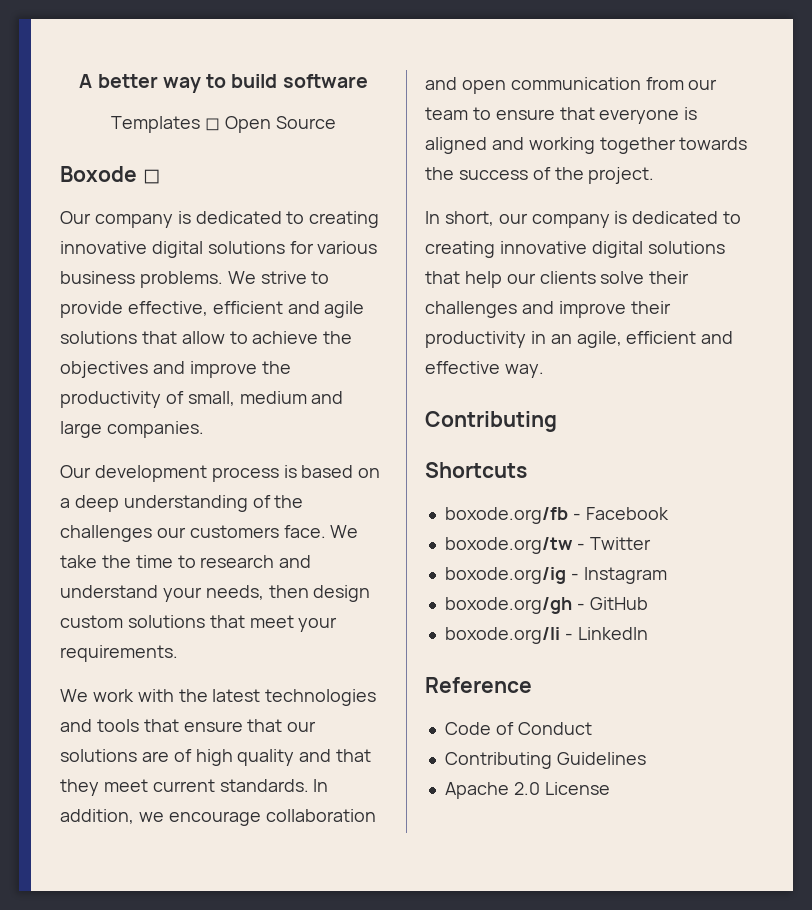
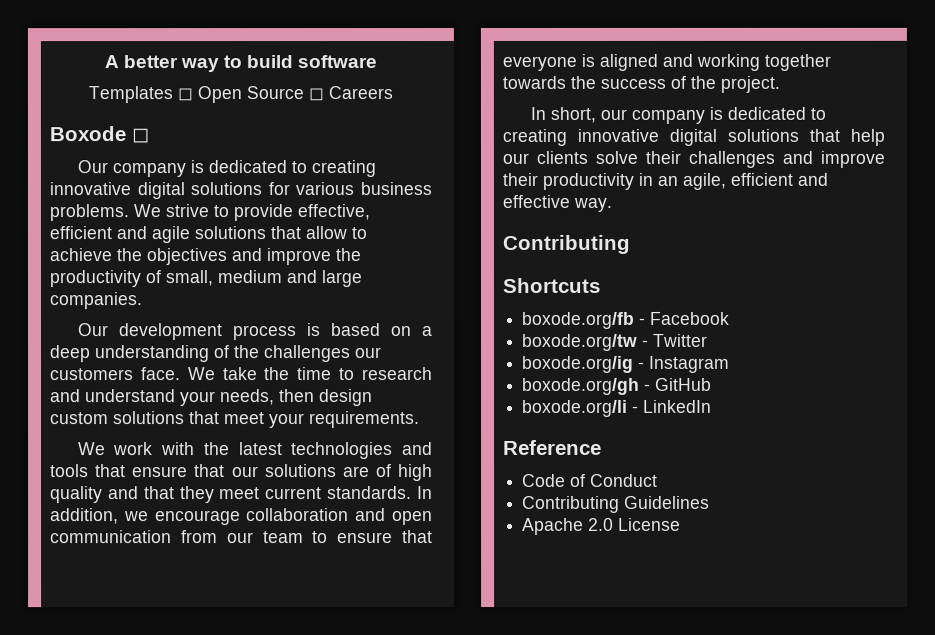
(336, 122) none -> [308,86,393,102] ◻ Careers

